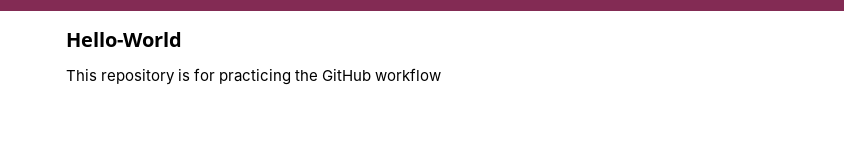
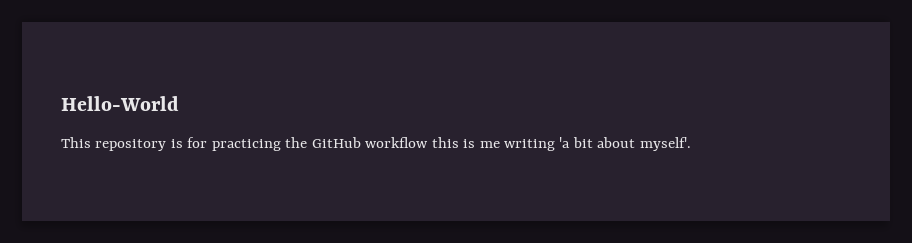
(442, 74) none -> [431,137,691,151] this is me writing 'a bit about myself'.

